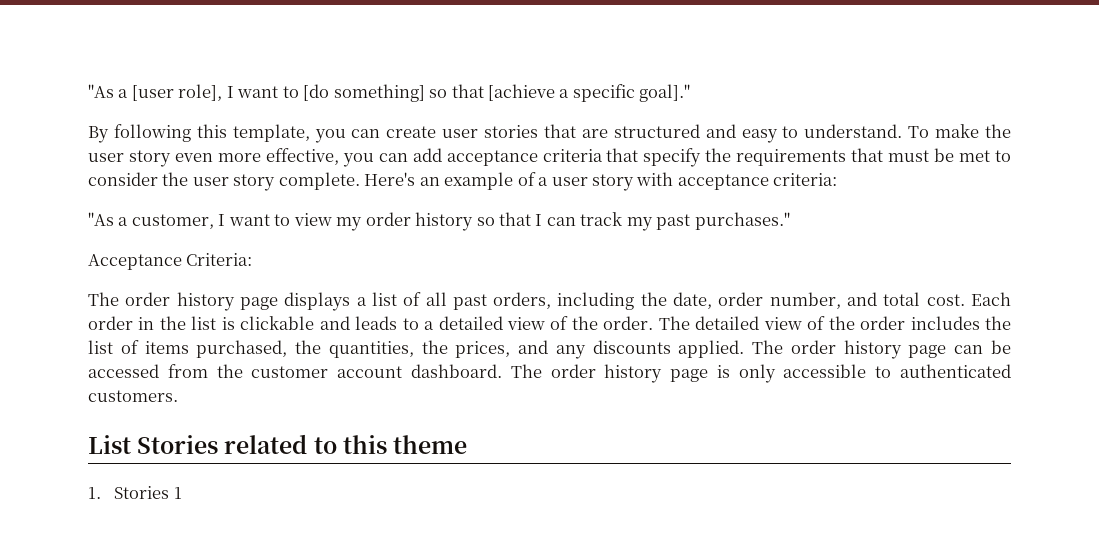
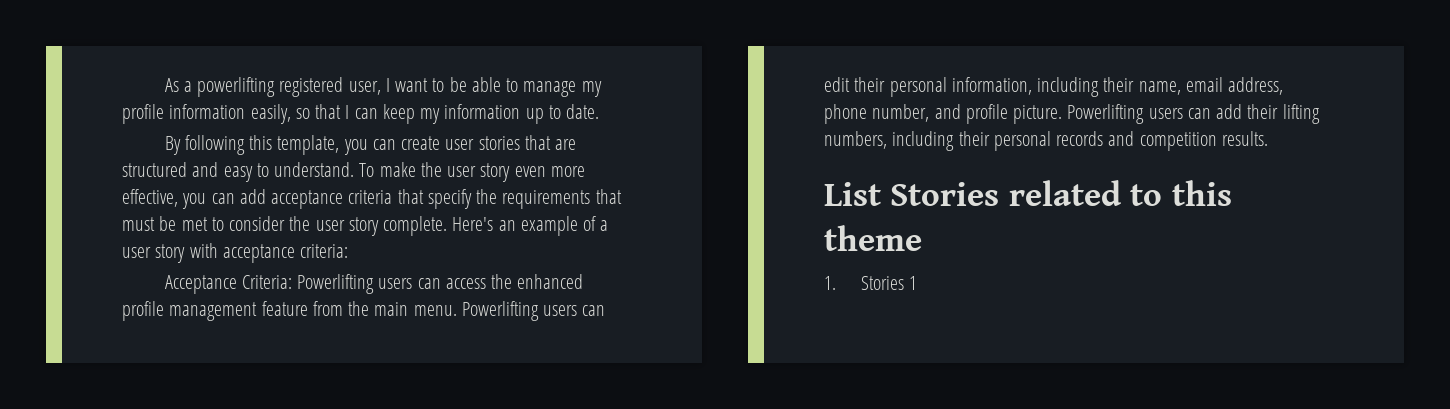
[88,84,691,102] "As a [user role], I want to [do something] so that [achieve a specific goal]." -> [164,77,602,97] [122,104,600,124] As a powerlifting registered user, I want to be able to manage my profile information easily, so that I can keep my information up to date.
[88,212,790,231] [88,253,253,270] [88,292,1011,311] [88,316,1012,330] [88,340,1011,359] [88,364,1012,383] [88,390,178,402] "As a customer, I want to view my order history so that I can track my past purchases." // Acceptance Criteria: // The order history page displays a list of all past orders, including the date, order number, and total cost. Each order in the list is clickable and leads to a detailed view of the order. The detailed view of the order includes the list of items purchased, the quantities, the prices, and any discounts applied. The order history page can be accessed from the customer account dashboard. The order history page is only accessible to authenticated customers. -> [164,274,584,294] [122,301,606,321] [824,77,1284,97] [824,104,1320,124] [824,131,1268,151] Acceptance Criteria: Powerlifting users can access the enhanced profile management feature from the main menu. Powerlifting users can edit their personal information, including their name, email address, phone number, and profile picture. Powerlifting users can add their lifting numbers, including their personal records and competition results.

